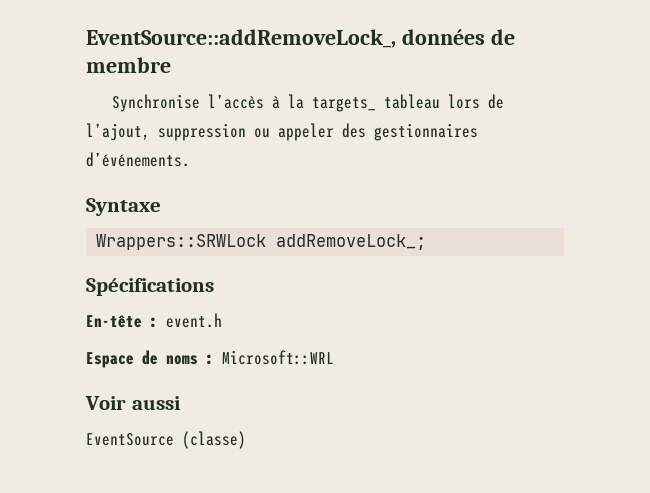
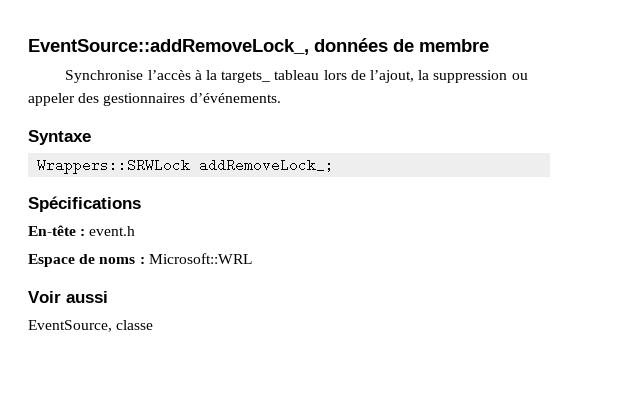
(150, 132) none -> [418,70,430,80] la
[86,431,246,449] EventSource (classe) -> [28,320,154,332] EventSource, classe

